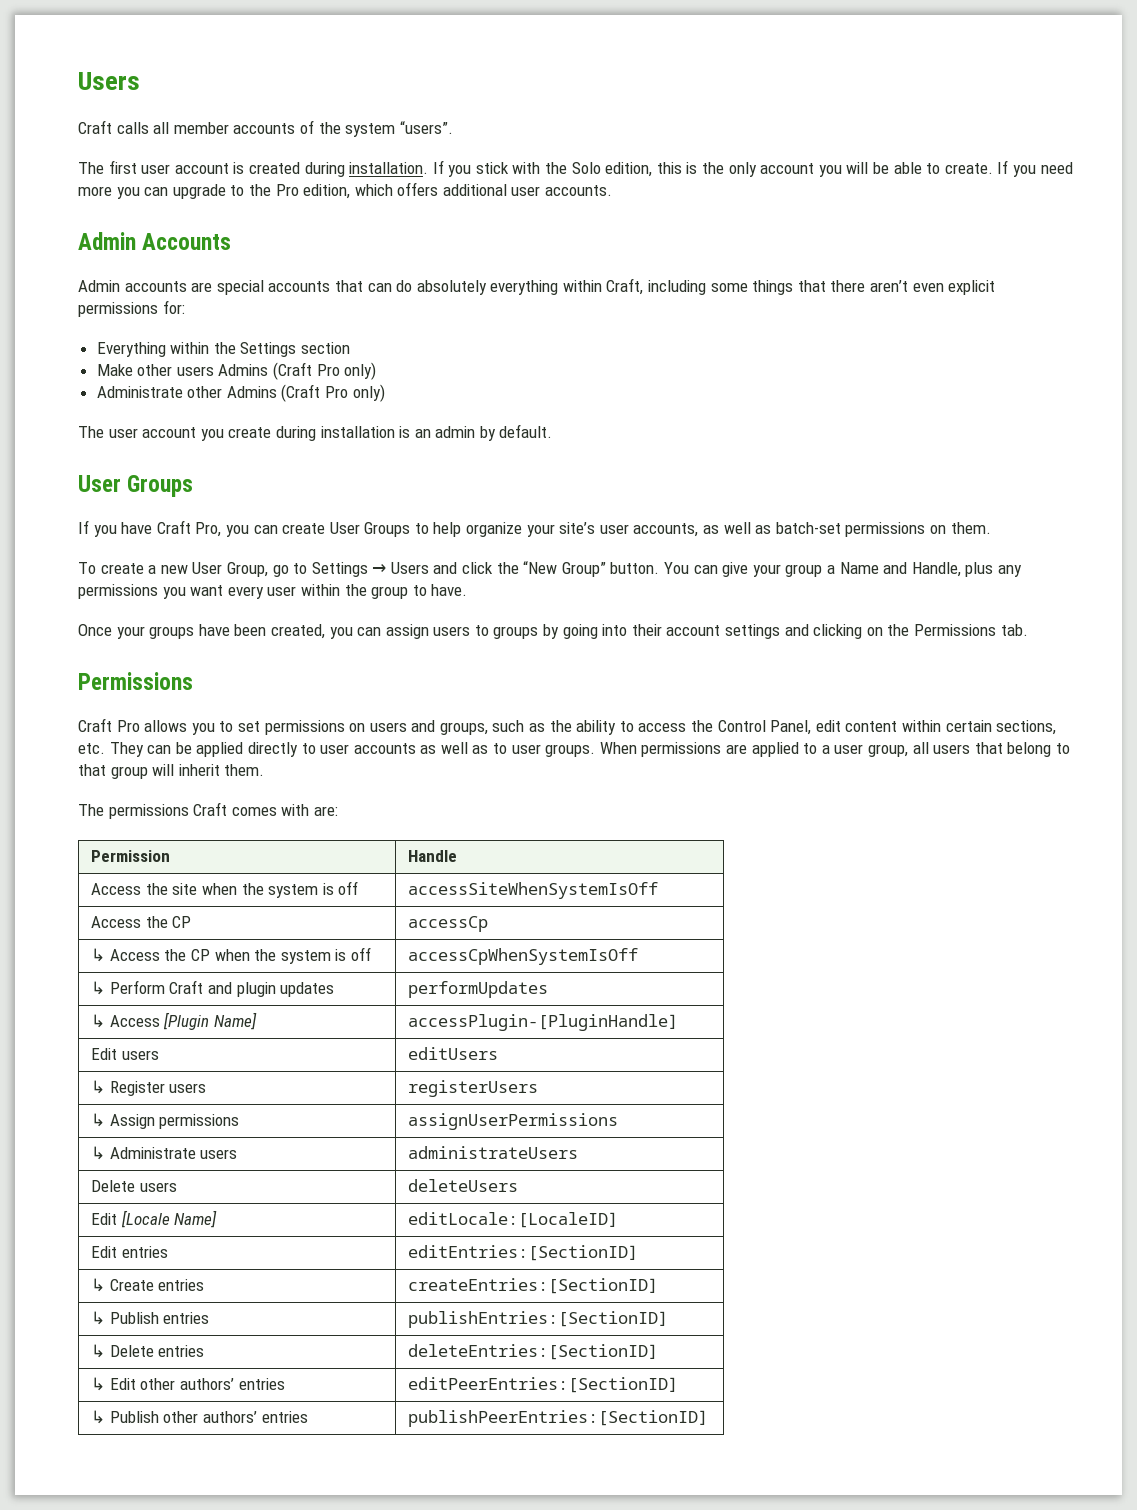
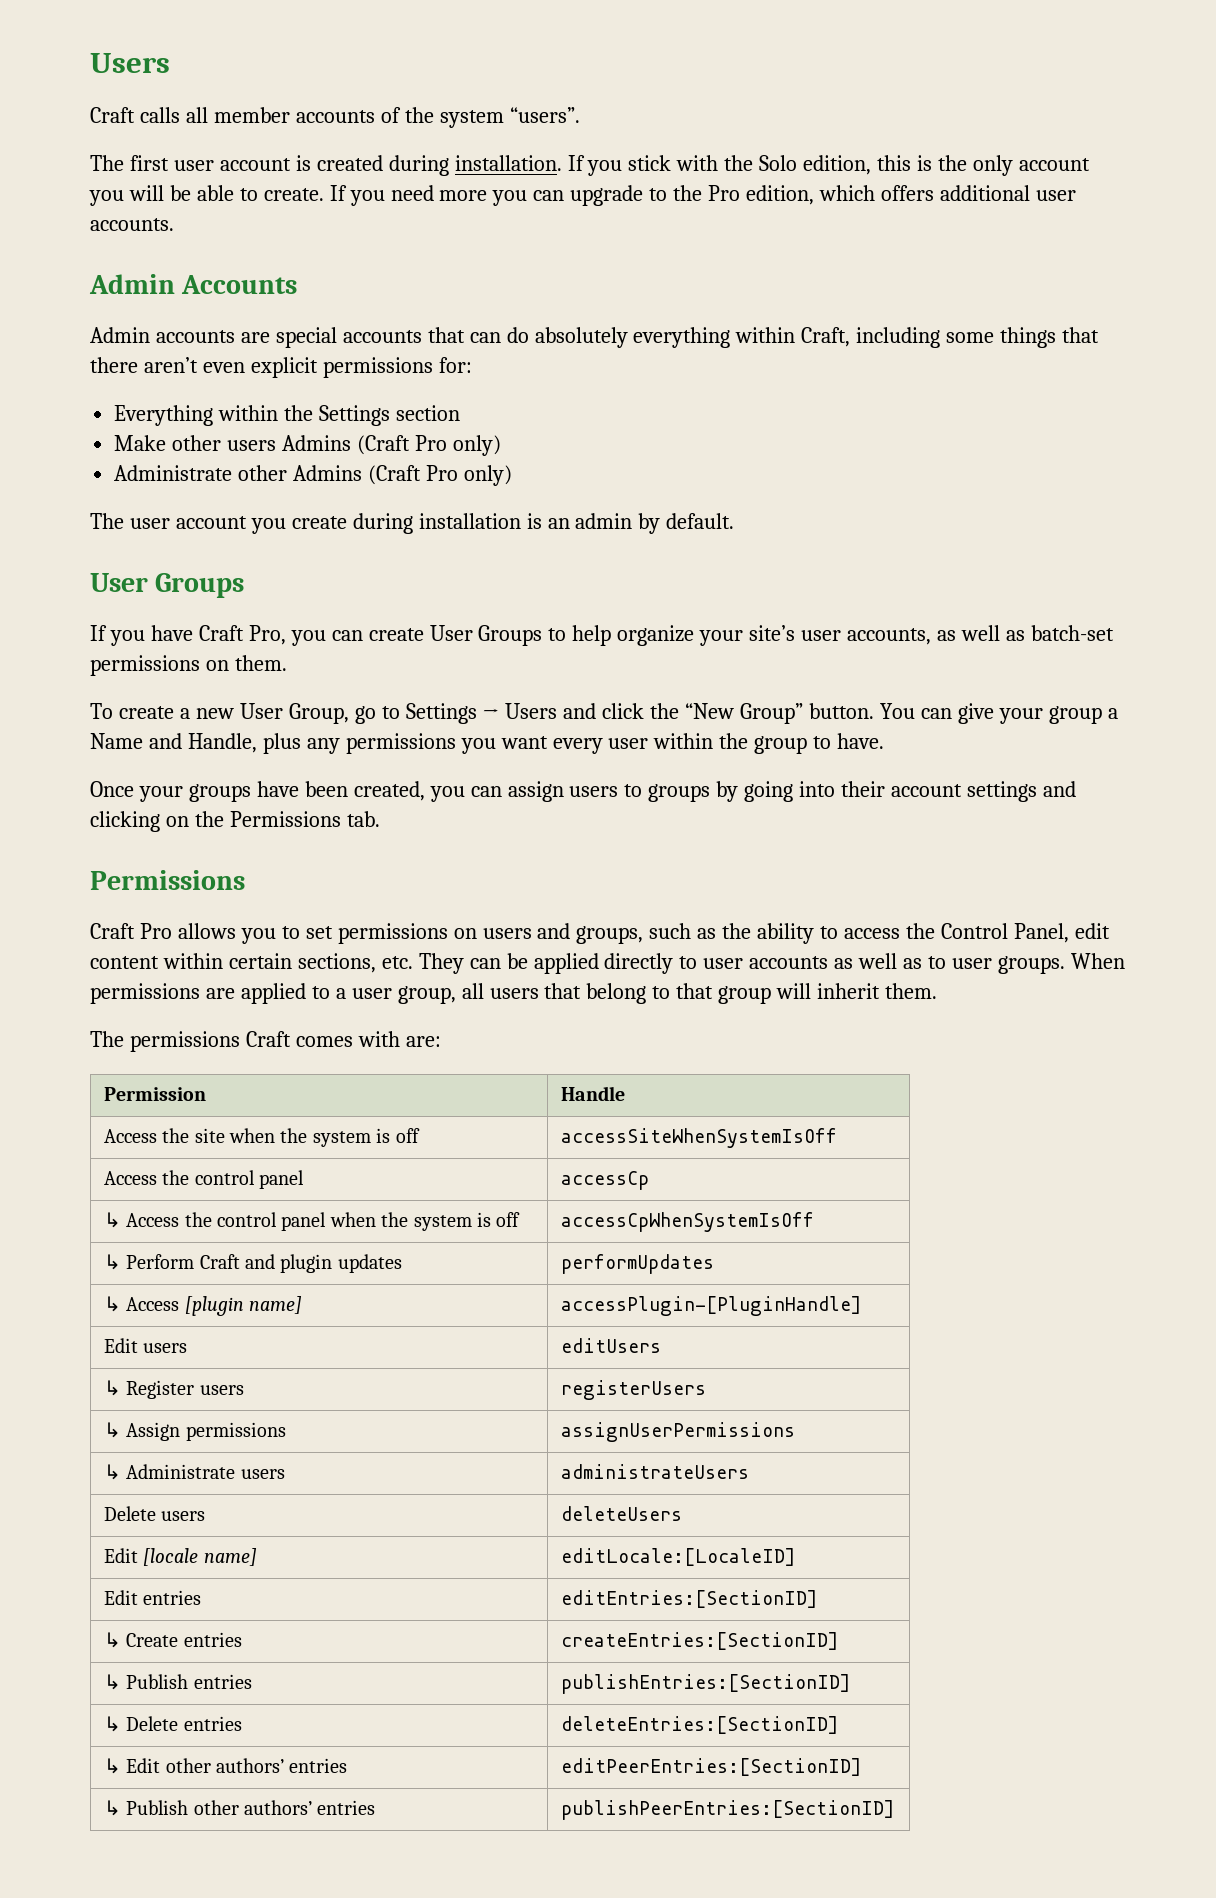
[172,916,192,928] CP -> [194,1170,305,1189] control panel
[190,949,210,961] CP -> [217,1212,327,1231] control panel
[163,1012,257,1030] [Plugin Name] -> [184,1296,303,1316] [plugin name]
[120,1210,218,1228] [Locale Name] -> [143,1548,257,1566] [locale name]

